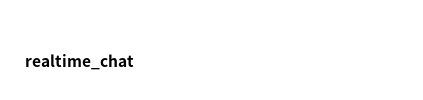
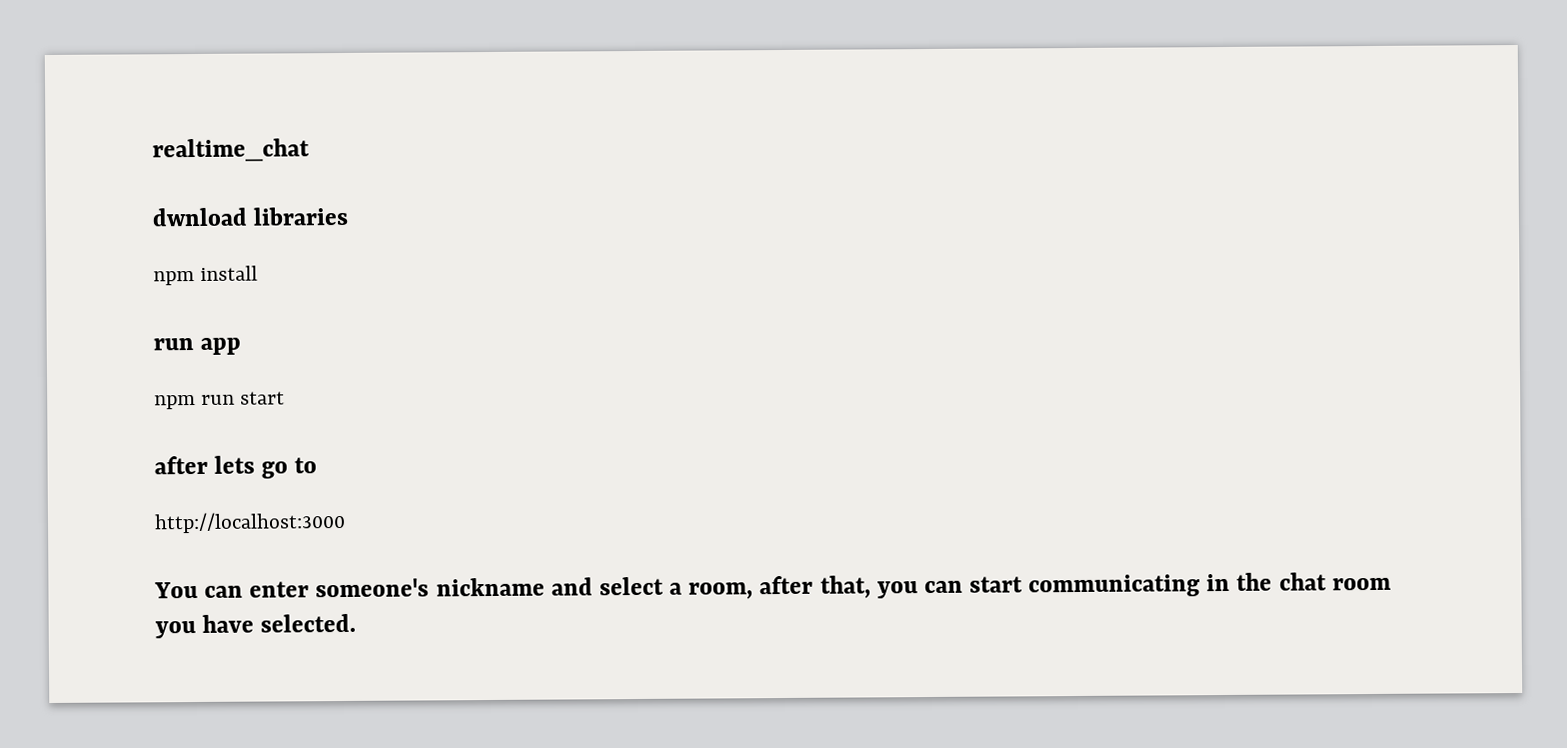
(134, 62) none -> [152,206,349,227] [153,265,259,286] [153,337,242,355] [154,391,286,410] [154,455,318,479] [154,511,346,534] [154,572,1391,600] [155,613,357,639] // dwnload libraries // npm install // run app // npm run start // after lets go to // http://localhost:3000 // You can enter someone's nickname and select a room, after that, you can start communicating in the chat room you have selected.

